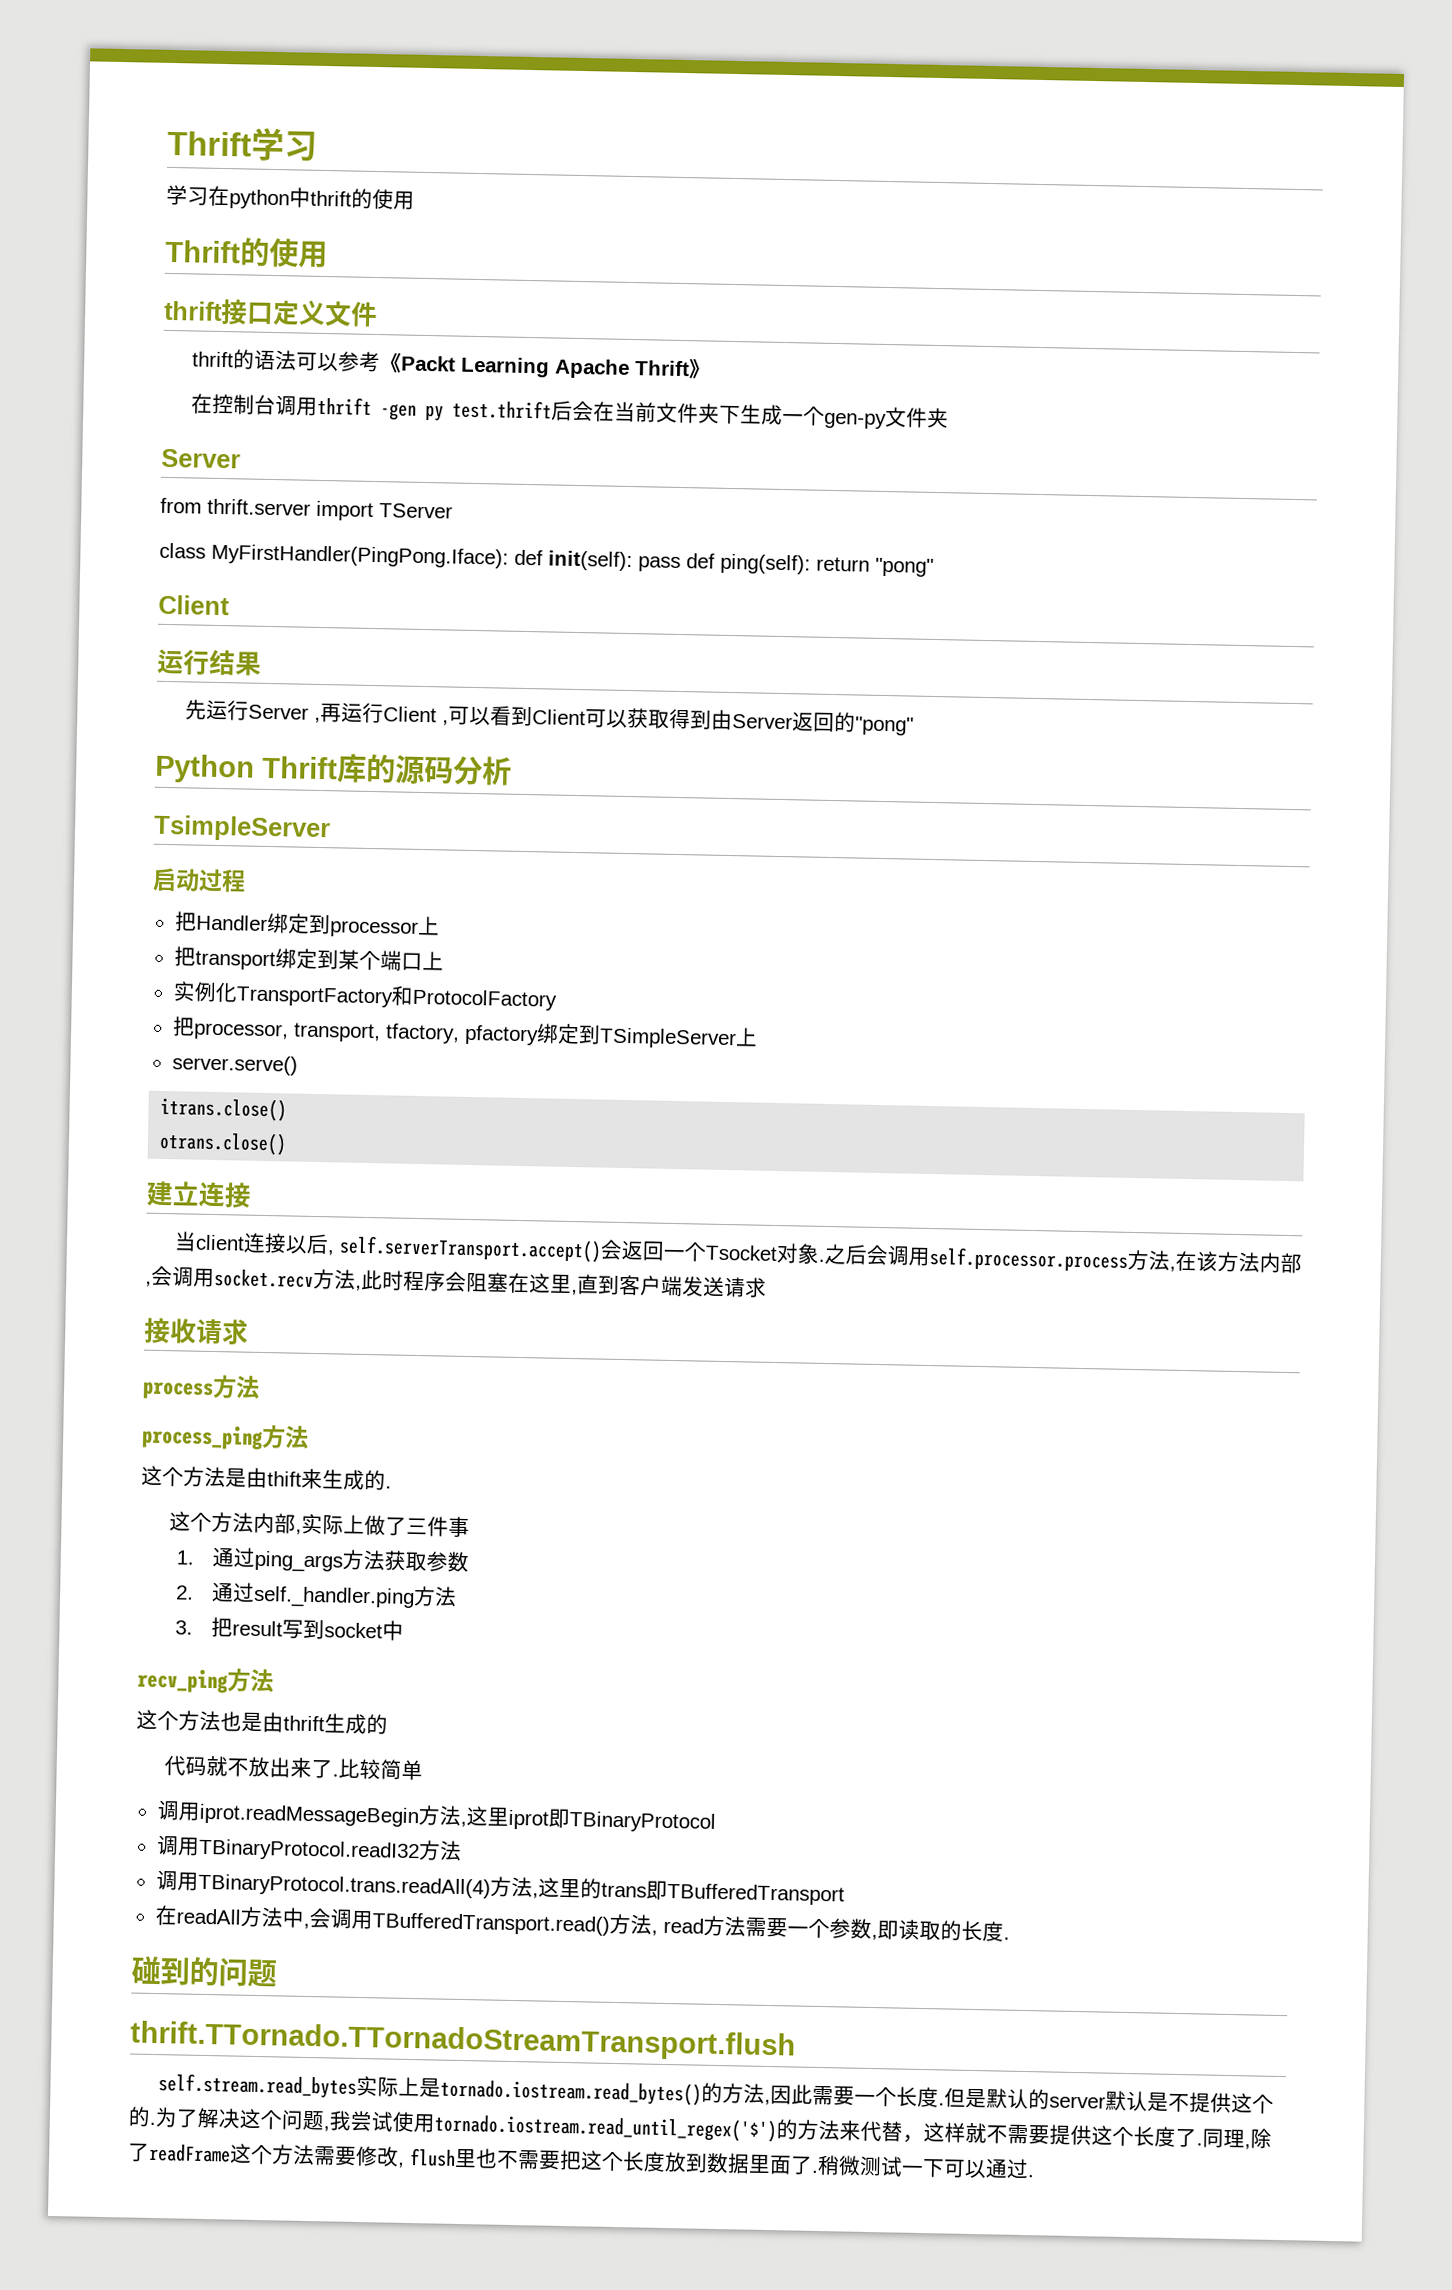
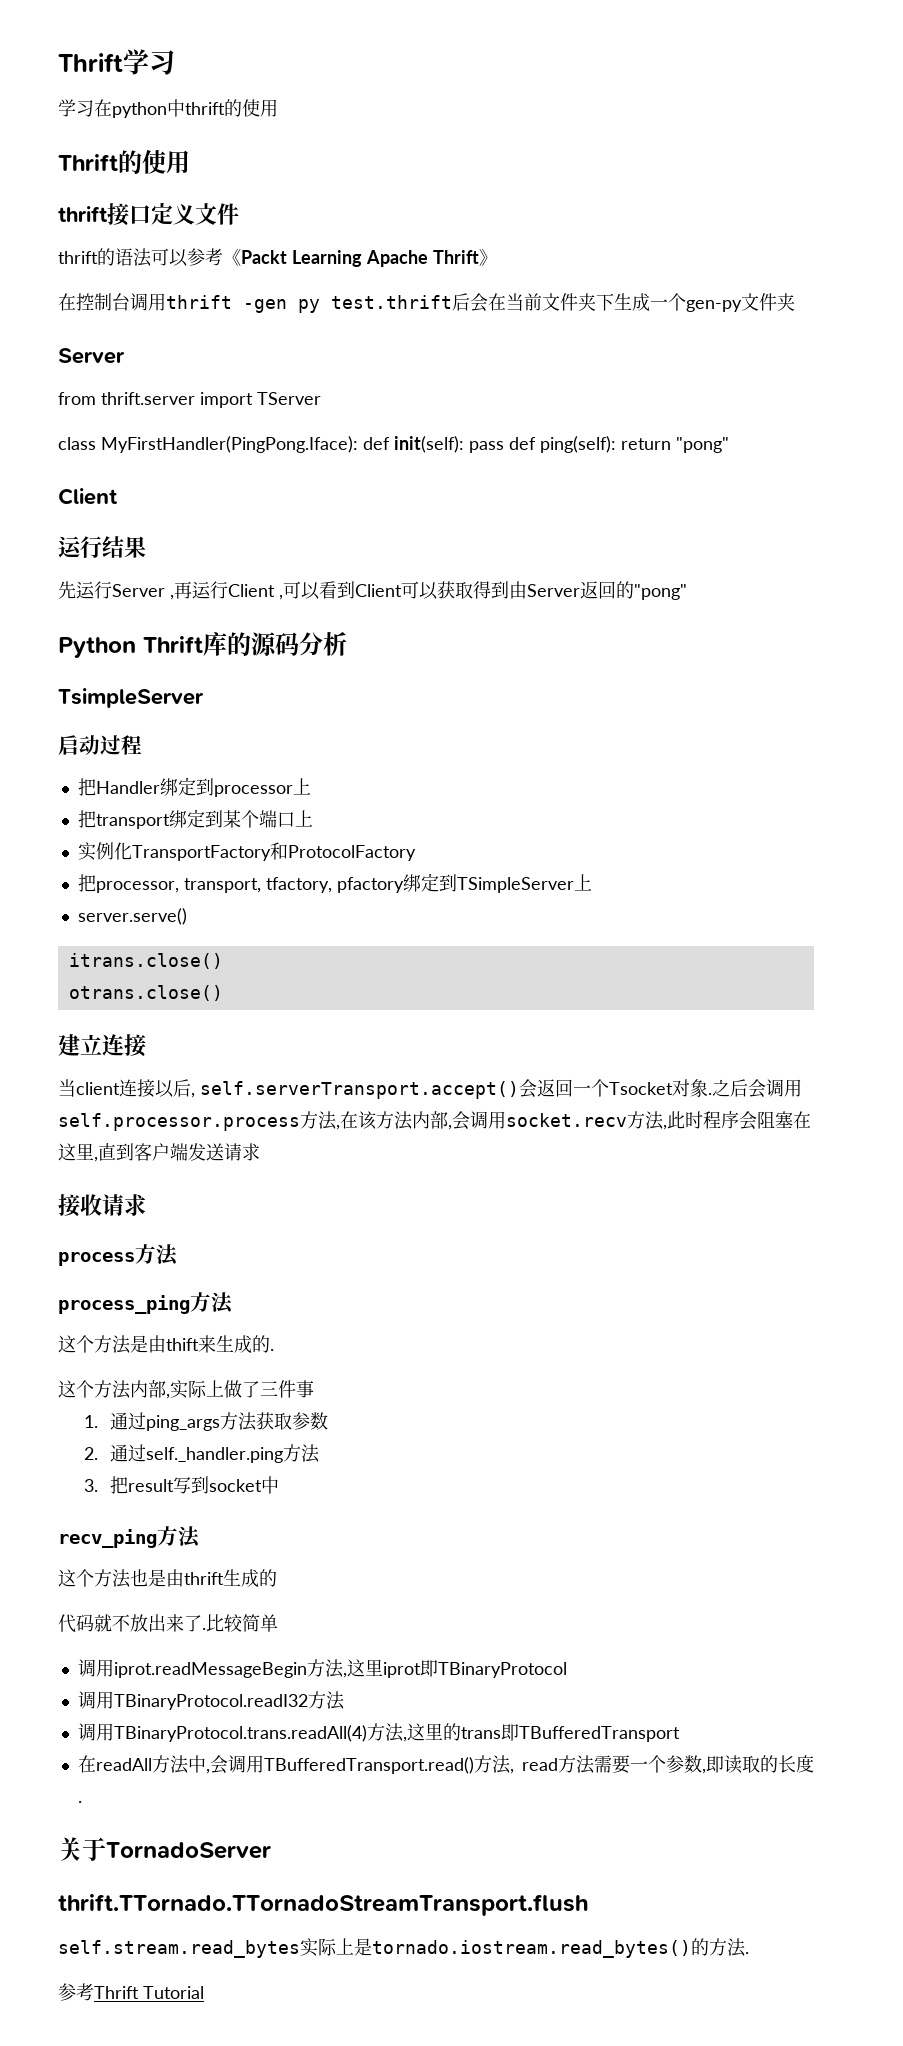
[131,1955,277,1988] 碰到的问题 -> [58,1837,271,1861] 关于TornadoServer
[763,2084,1274,2114] [128,2106,1272,2150] [128,2142,1034,2180] ,因此需要一个长度.但是默认的server默认是不提供这个的.为了解决这个问题,我尝试使用tornado.iostream.read_until_regex('$')的方法来代替，这样就不需要提供这个长度了.同理,除了readFrame这个方法需要修改, flush里也不需要把这个长度放到数据里面了.稍微测试一下可以通过. -> [745,1952,749,1954] [58,1983,204,2001] . // 参考Thrift Tutorial

